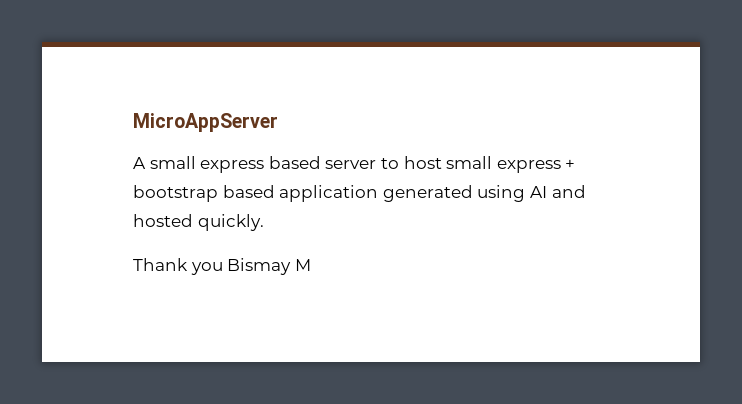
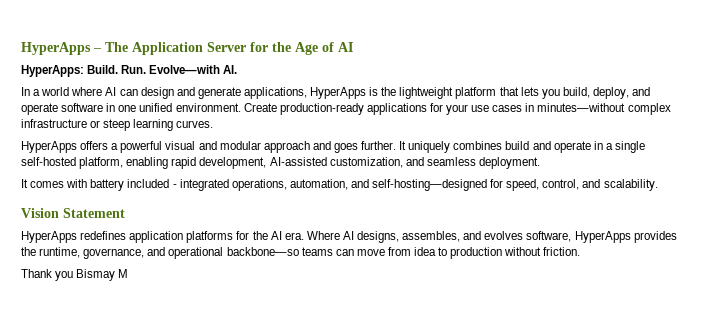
[133,113,278,132] [133,156,576,173] [133,185,586,202] [133,214,264,231] MicroAppServer // A small express based server to host small express + bootstrap based application generated using AI and hosted quickly. -> [21,42,353,55] [21,65,238,77] [21,87,651,99] [21,103,671,115] [21,119,214,131] [21,141,645,153] [21,157,540,169] [21,179,658,191] [21,208,125,218] [21,231,677,243] [21,247,581,259] HyperApps – The Application Server for the Age of AI // HyperApps: Build. Run. Evolve—with AI. // In a world where AI can design and generate applications, HyperApps is the lightweight platform that lets you build, deploy, and operate software in one unified environment. Create production-ready applications for your use cases in minutes—without complex infrastructure or steep learning curves. // HyperApps offers a powerful visual and modular approach and goes further. It uniquely combines build and operate in a single self-hosted platform, enabling rapid development, AI-assisted customization, and seamless deployment. // It comes with battery included - integrated operations, automation, and self-hosting—designed for speed, control, and scalability. // Vision Statement // HyperApps redefines application platforms for the AI era. Where AI designs, assembles, and evolves software, HyperApps provides the runtime, governance, and operational backbone—so teams can move from idea to production without friction.

